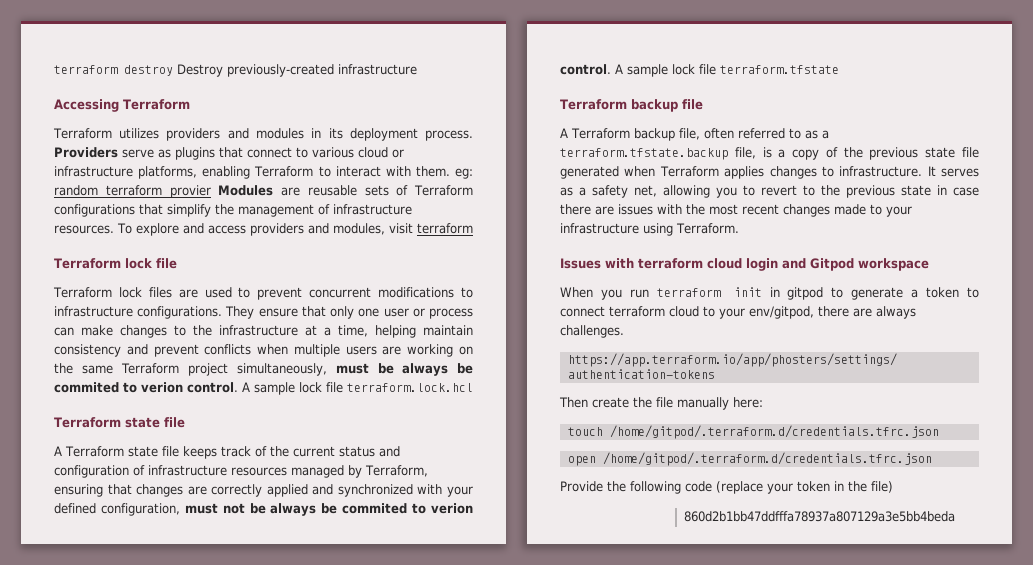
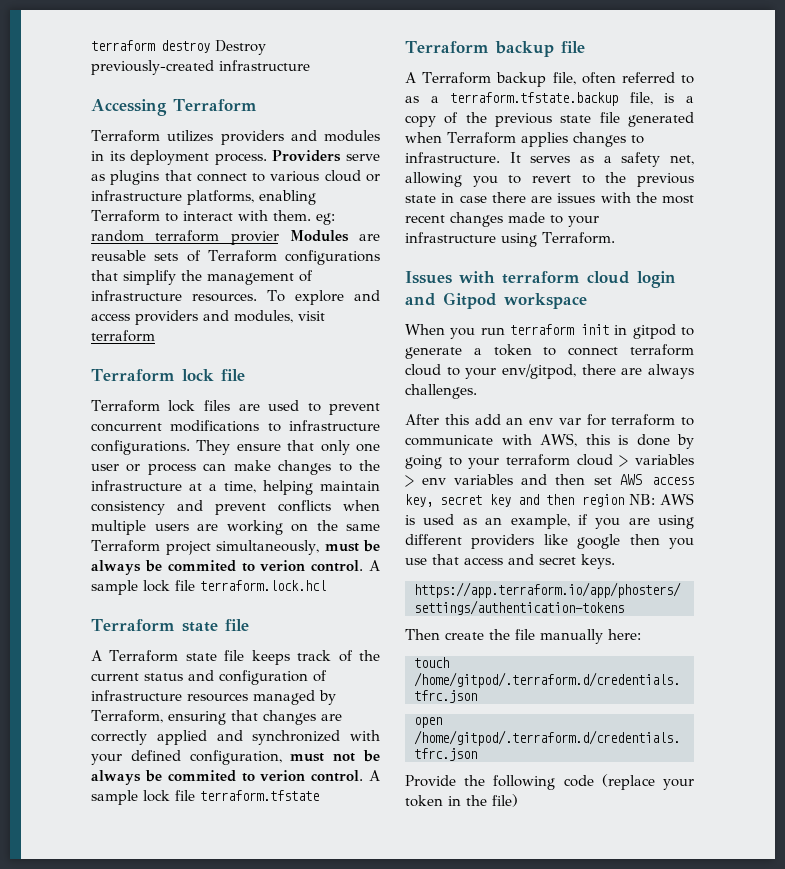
(624, 331) none -> [405,414,694,426] [405,433,694,449] [405,454,694,469] [405,474,694,487] [405,493,695,507] [405,514,694,529] [405,534,694,549] [405,554,615,569] // After this add an env var for terraform to communicate with AWS, this is done by going to your terraform cloud > variables > env variables and then set AWS access key, secret key and then region NB: AWS is used as an example, if you are using different providers like google then you use that access and secret keys.
[684,511,956,522] // 860d2b1bb47ddfffa78937a807129a3e5bb4beda -> (518, 800) none

